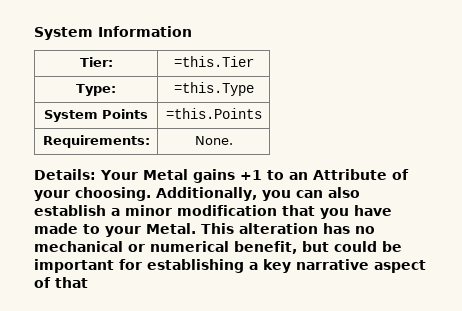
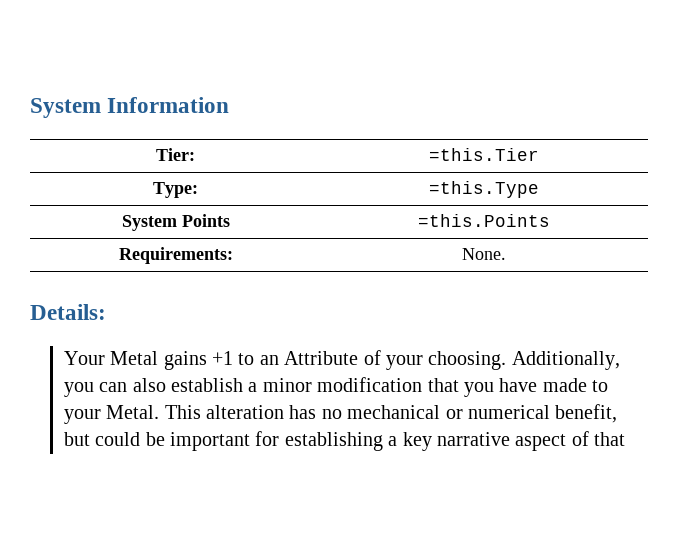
(96, 174) none -> (106, 312) //

